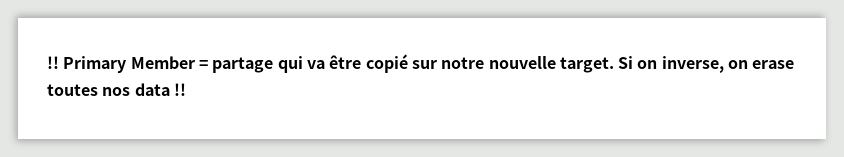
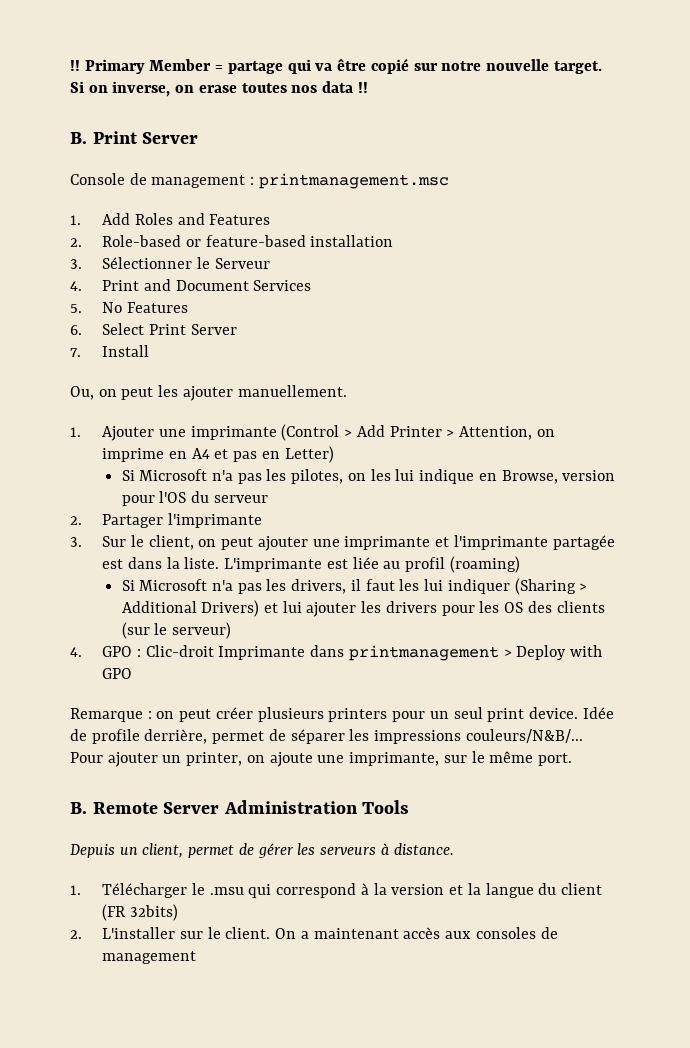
(186, 89) none -> [70,131,199,144] [70,173,449,189] [70,213,271,225] [70,235,394,247] [70,257,270,269] [70,279,312,291] [70,302,188,313] [70,323,237,335] [70,345,150,357] [70,385,347,401] [70,424,555,441] [102,446,334,463] [121,469,616,484] [121,491,268,506] [70,513,262,528] [70,535,615,551] [102,556,520,573] [121,578,588,595] [121,600,605,617] [121,622,231,639] [70,645,603,661] [102,668,133,679] [70,707,614,722] [70,729,583,744] [70,751,572,767] [70,800,410,814] [70,843,454,858] [70,883,602,898] [102,904,178,921] [70,927,558,939] [102,951,197,964] // B. Print Server // Console de management : printmanagement.msc // 1. Add Roles and Features // 2. Role-based or feature-based installation // 3. Sélectionner le Serveur // 4. Print and Document Services // 5. No Features // 6. Select Print Server // 7. Install // Ou, on peut les ajouter manuellement. // 1. Ajouter une imprimante (Control > Add Printer > Attention, on imprime en A4 et pas en Letter) // Si Microsoft n'a pas les pilotes, on les lui indique en Browse, version pour l'OS du serveur // 2. Partager l'imprimante // 3. Sur le client, on peut ajouter une imprimante et l'imprimante partagée est dans la liste. L'imprimante est liée au profil (roaming) // Si Microsoft n'a pas les drivers, il faut les lui indiquer (Sharing > Additional Drivers) et lui ajouter les drivers pour les OS des clients (sur le serveur) // 4. GPO : Clic-droit Imprimante dans printmanagement > Deploy with GPO // Remarque : on peut créer plusieurs printers pour un seul print device. Idée de profile derrière, permet de séparer les impressions couleurs/N&B/... Pour ajouter un printer, on ajoute une imprimante, sur le même port. // B. Remote Server Administration Tools // Depuis un client, permet de gérer les serveurs à distance. // 1. Télécharger le .msu qui correspond à la version et la langue du client (FR 32bits) // 2. L'installer sur le client. On a maintenant accès aux consoles de management

